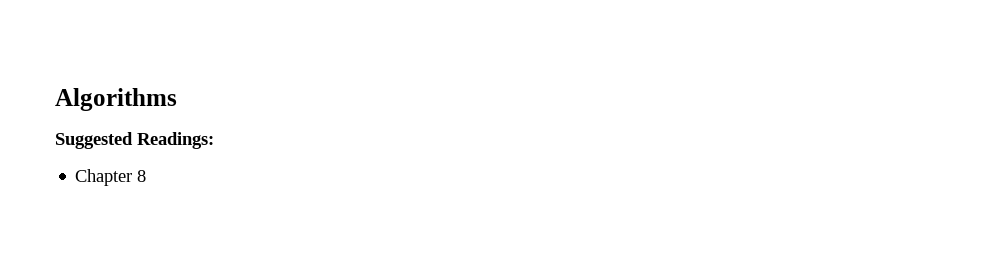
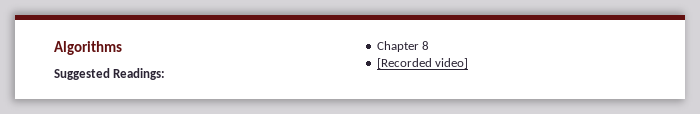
(147, 176) none -> [376,58,469,69] // [Recorded video]

